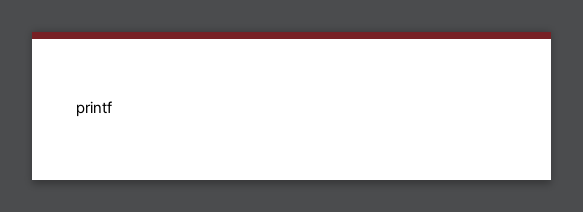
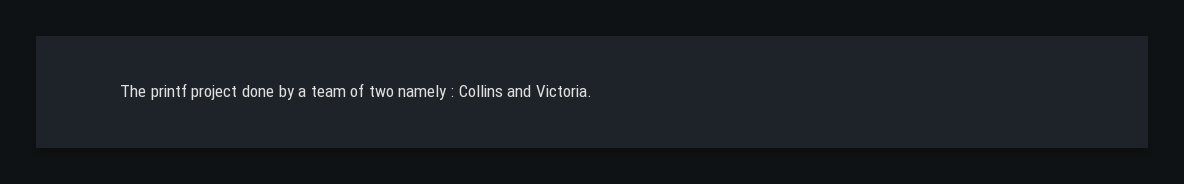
[76,101,112,117] printf -> [120,83,592,100] The printf project done by a team of two namely : Collins and Victoria.

